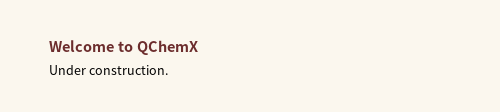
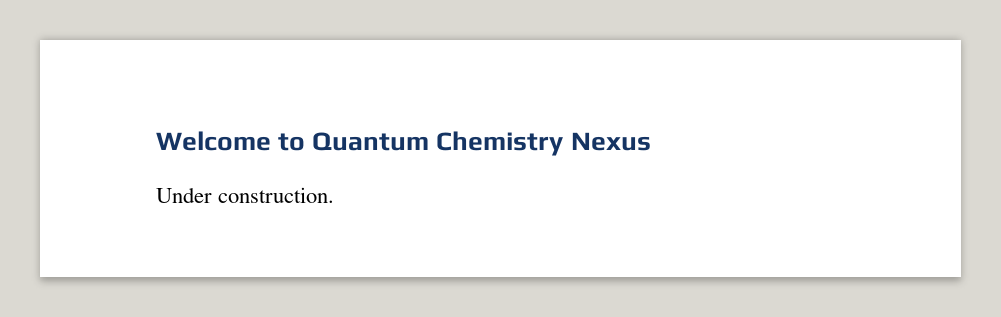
[136,40,198,55] QChemX -> [312,131,651,156] Quantum Chemistry Nexus

